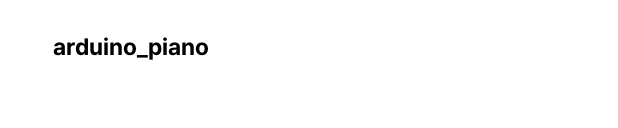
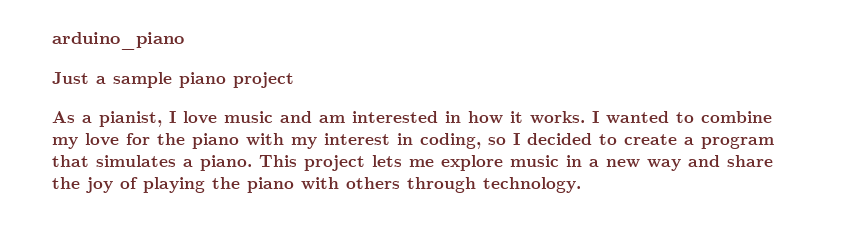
(209, 48) none -> [52,72,294,88] [52,111,772,127] [52,133,774,149] [52,155,773,171] [52,177,581,193] // Just a sample piano project // As a pianist, I love music and am interested in how it works. I wanted to combine my love for the piano with my interest in coding, so I decided to create a program that simulates a piano. This project lets me explore music in a new way and share the joy of playing the piano with others through technology.

